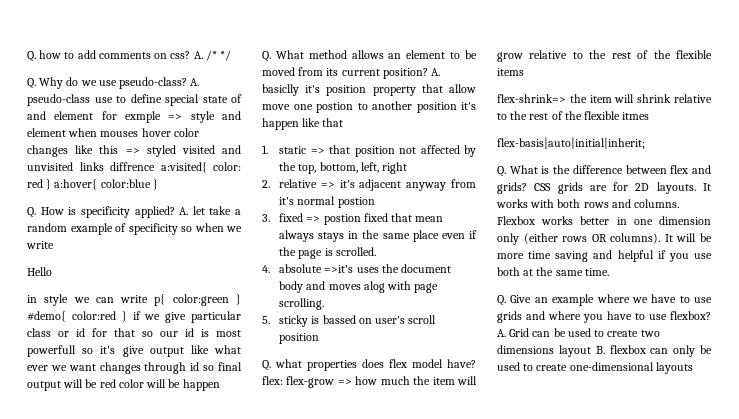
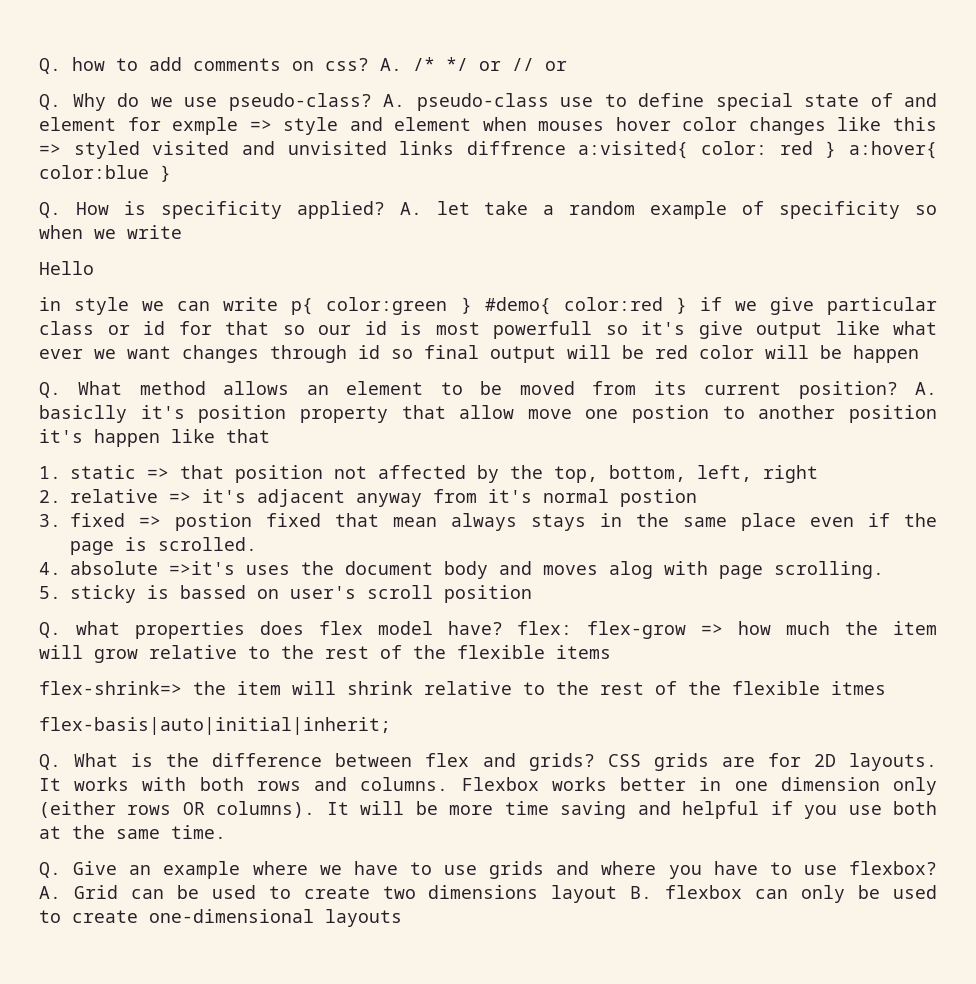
(232, 55) none -> [479,58,567,71] or // or

